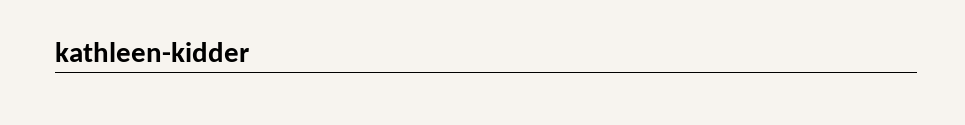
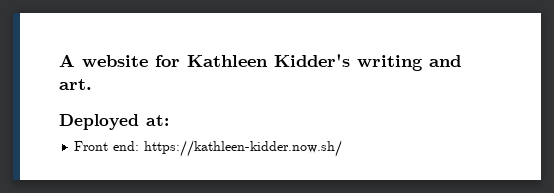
[55,42,249,62] kathleen-kidder -> [59,54,461,71] [59,79,92,90] [59,114,169,130] [74,140,343,157] A website for Kathleen Kidder's writing and art. // Deployed at: // Front end: https://kathleen-kidder.now.sh/

